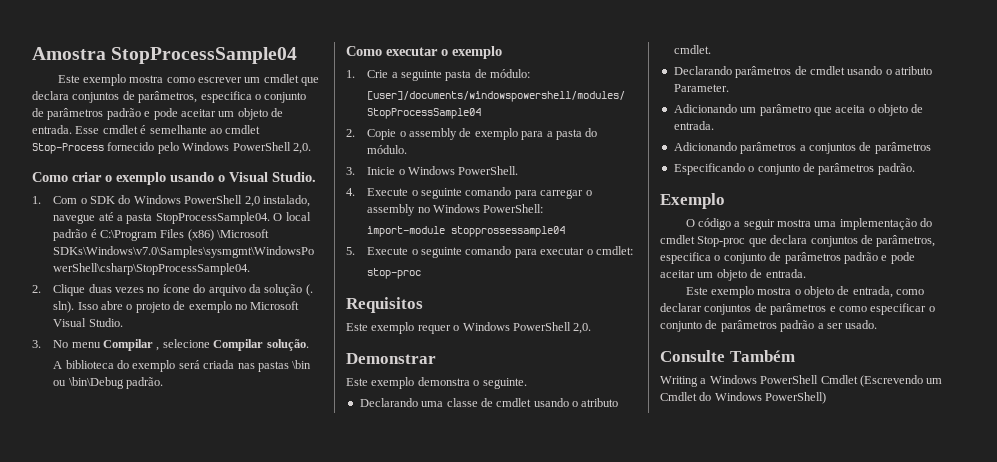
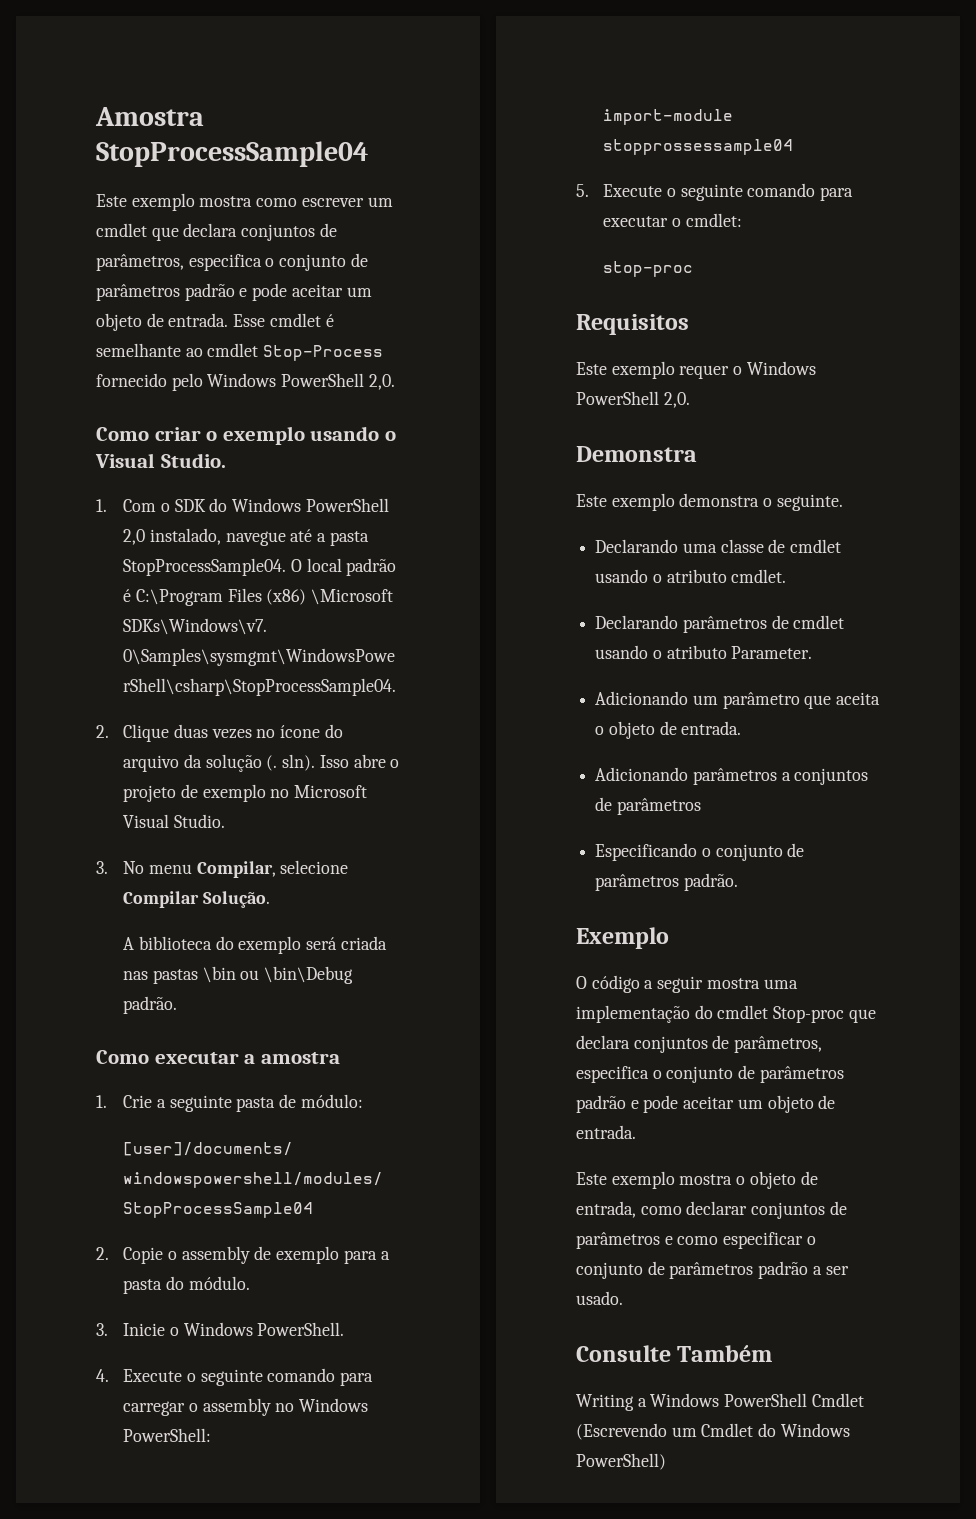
[103,339,160,351] Compilar , -> [196,861,276,878] Compilar,
[266,339,309,351] solução. -> [202,891,270,908] Solução.
[441,46,502,59] o exemplo -> [244,1052,340,1064] a amostra
[346,353,436,364] Demonstrar -> [576,446,697,462] Demonstra

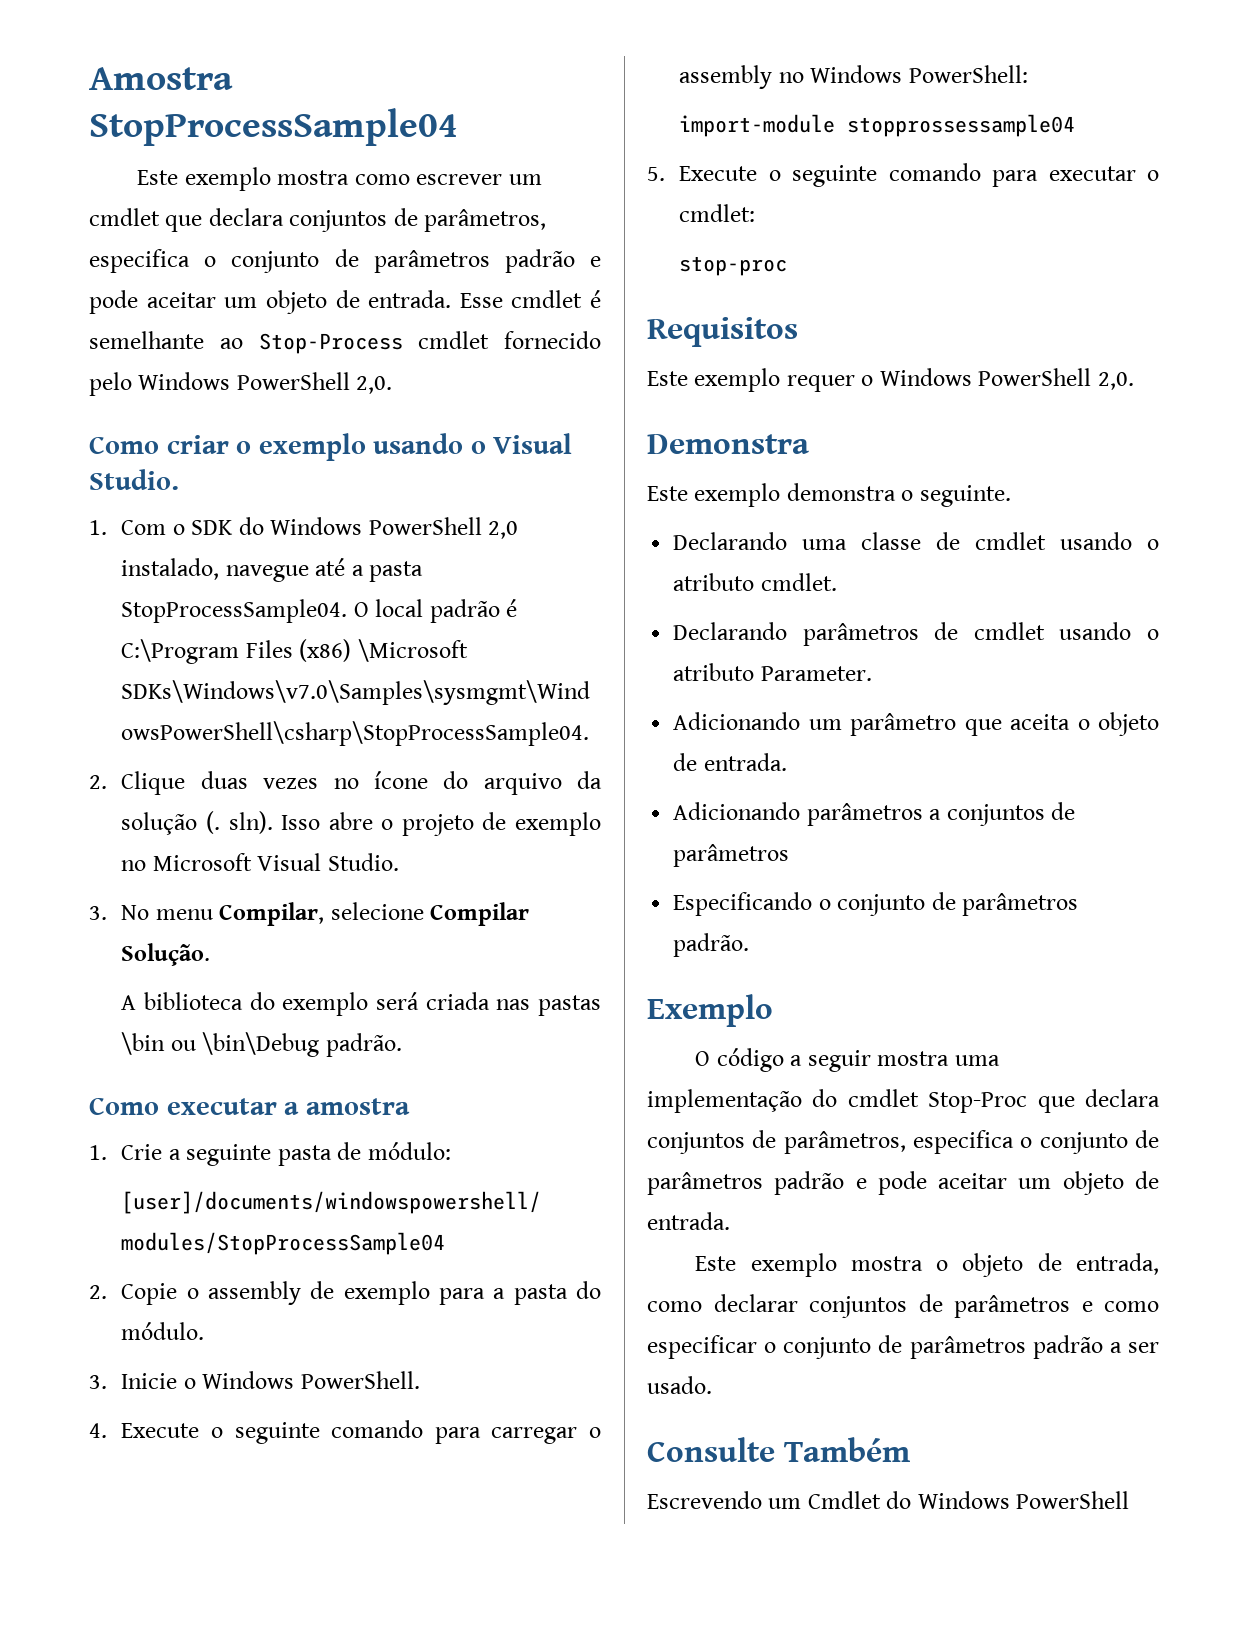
[207,343,384,361] cmdlet Stop-Process -> [258,331,490,354] Stop-Process cmdlet
[773,1006,845,1023] Stop-proc -> [928,1092,1028,1113] Stop-Proc
[576,1393,864,1411] [576,1423,667,1440] Writing a Windows PowerShell Cmdlet (Escrevendo -> [647,1491,762,1509] Escrevendo
[576,1453,666,1470] PowerShell) -> [1016,1491,1130,1509] PowerShell

